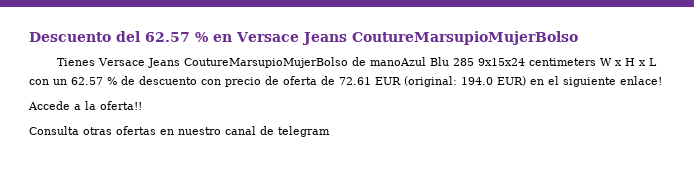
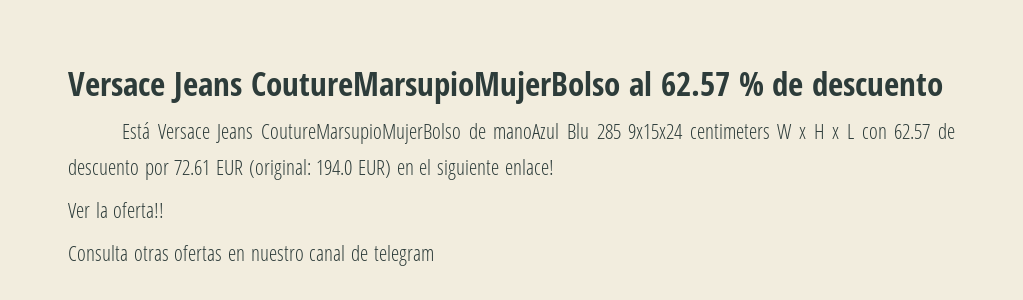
[29,31,578,45] [56,58,95,66] Descuento del 62.57 % en Versace Jeans CoutureMarsupioMujerBolso // Tienes -> [68,71,944,104] [122,122,151,139] Versace Jeans CoutureMarsupioMujerBolso al 62.57 % de descuento // Está
[53,76,335,87] un 62.57 % de descuento con precio de oferta de -> [894,123,955,139] [68,159,169,180] 62.57 de descuento por
[28,101,81,110] Accede a -> [68,203,90,218] Ver

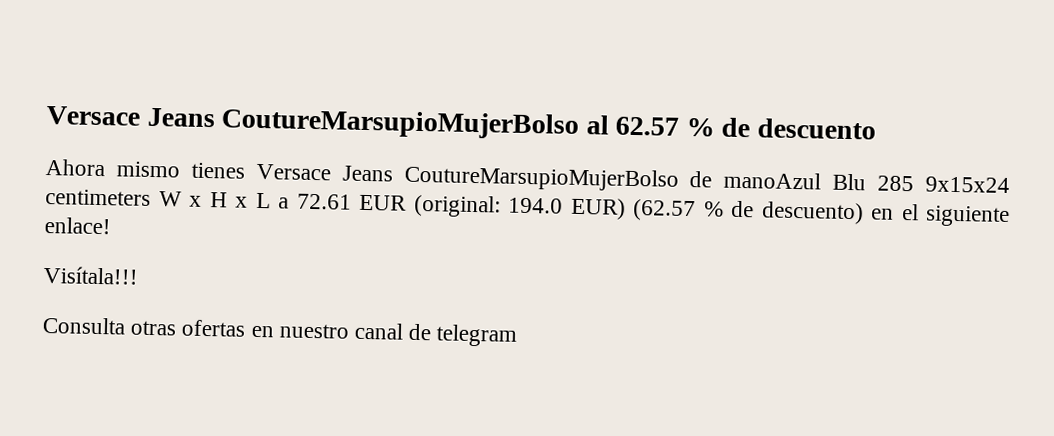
[122,122,151,139] Está -> [45,159,245,179] Ahora mismo tienes
[861,123,955,139] [68,159,169,180] con 62.57 de descuento por -> [278,197,289,209] a
(392, 169) none -> [632,198,864,225] (62.57 % de descuento)
[68,202,165,218] Ver la oferta!! -> [43,265,139,285] Visítala!!!

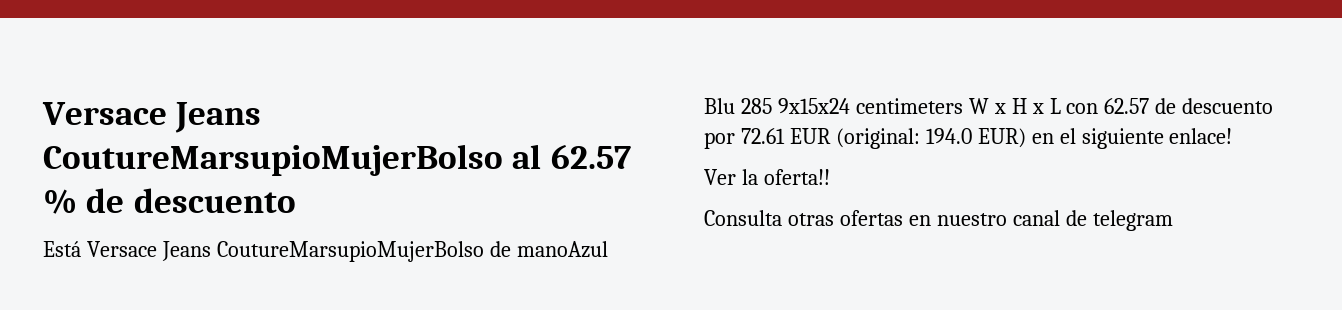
[45,159,245,179] Ahora mismo tienes -> [43,241,81,257] Está
[278,197,289,209] a -> [1066,98,1274,114] [704,132,735,149] con 62.57 de descuento por
[632,198,864,225] (62.57 % de descuento) -> (1026, 138) none
[43,265,139,285] Visítala!!! -> [704,169,830,185] Ver la oferta!!

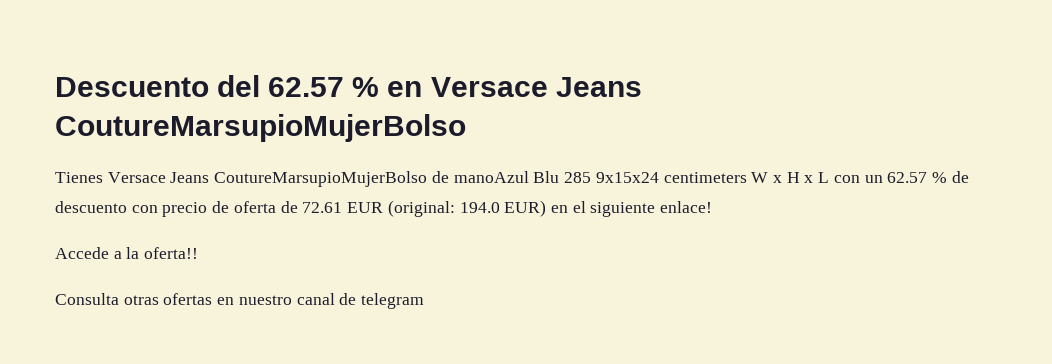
[42,102,262,133] [43,144,631,176] [43,188,296,214] [43,241,81,257] Versace Jeans CoutureMarsupioMujerBolso al 62.57 % de descuento // Está -> [55,75,642,97] [55,114,466,142] [55,172,103,183] Descuento del 62.57 % en Versace Jeans CoutureMarsupioMujerBolso // Tienes
[1104,98,1274,114] [704,132,735,149] 62.57 de descuento por -> [864,171,969,183] [55,201,298,217] un 62.57 % de descuento con precio de oferta de
[704,169,736,185] Ver -> [55,247,122,259] Accede a

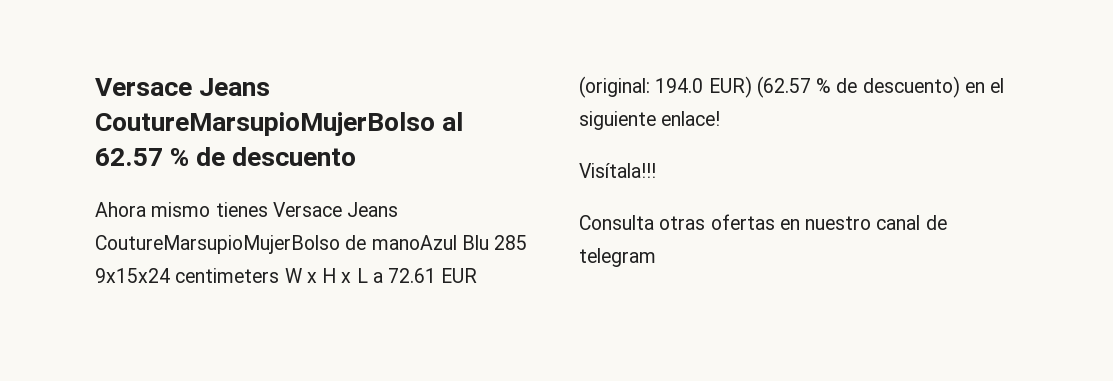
[55,75,642,97] [55,114,466,142] [55,172,103,183] Descuento del 62.57 % en Versace Jeans CoutureMarsupioMujerBolso // Tienes -> [95,78,271,96] [95,112,464,136] [95,147,357,166] [95,202,268,217] Versace Jeans CoutureMarsupioMujerBolso al 62.57 % de descuento // Ahora mismo tienes
[833,171,969,183] [55,201,298,217] con un 62.57 % de descuento con precio de oferta de -> [372,272,383,283] a
(547, 208) none -> [756,76,960,98] (62.57 % de descuento)
[55,247,199,259] Accede a la oferta!! -> [579,163,656,178] Visítala!!!

